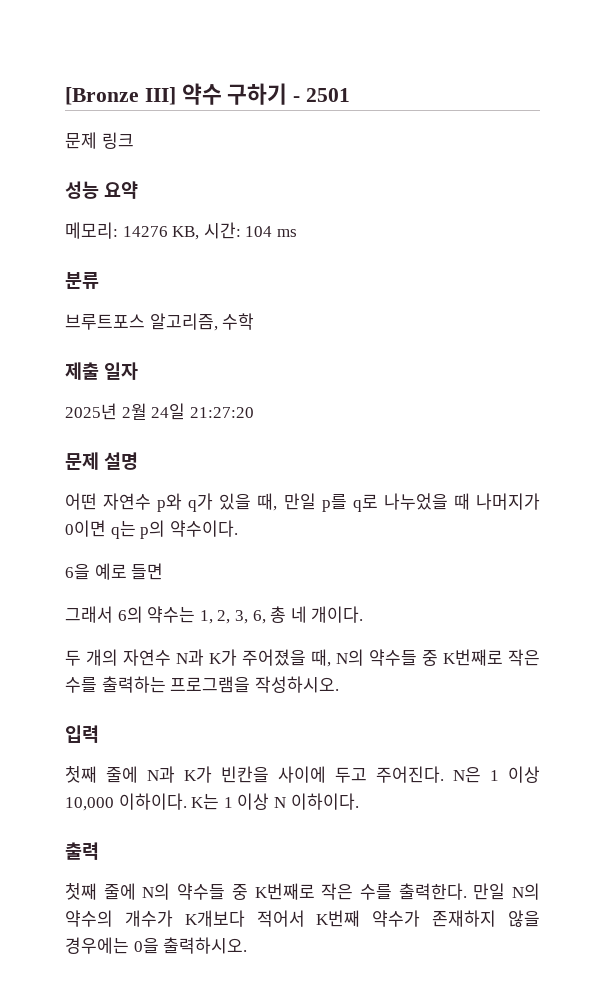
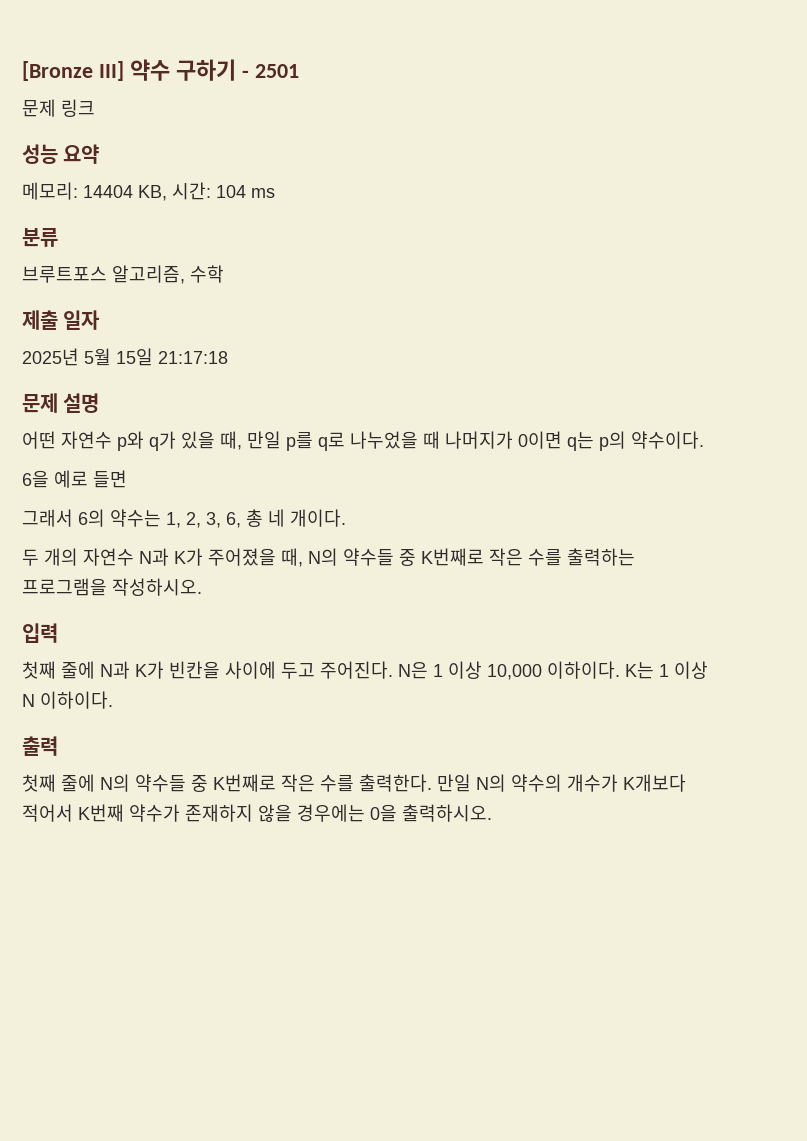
[122,226,168,237] 14276 -> [83,185,133,198] 14404
[121,403,254,420] 2월 24일 21:27:20 -> [84,348,228,366] 5월 15일 21:17:18

